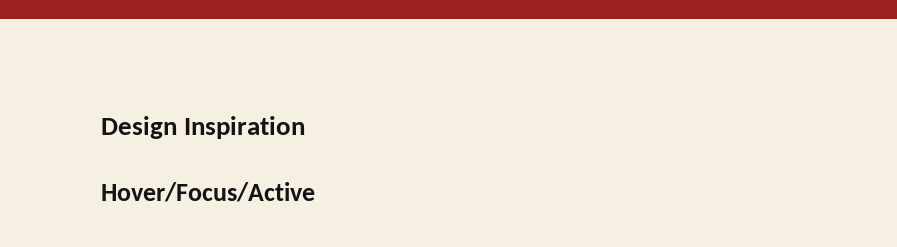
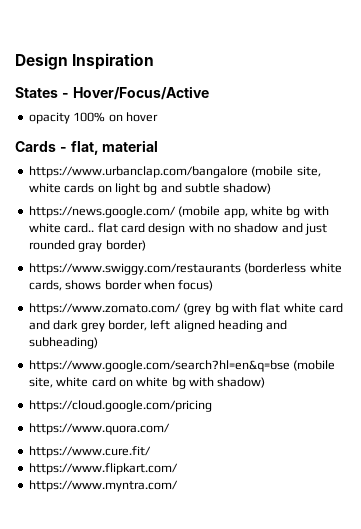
(306, 127) none -> [15,87,69,98] States -
(315, 192) none -> [28,112,158,124] [15,140,159,155] [28,166,321,178] [28,183,272,195] [28,206,329,218] [28,223,328,235] [28,240,146,252] [28,263,342,275] [28,280,214,291] [28,303,343,315] [28,320,288,332] [28,337,98,349] [28,360,336,372] [28,377,266,389] [28,400,212,412] [28,423,170,435] [28,446,151,458] [28,463,178,475] [28,480,178,492] // opacity 100% on hover // Cards - flat, material // https://www.urbanclap.com/bangalore (mobile site, white cards on light bg and subtle shadow) // https://news.google.com/ (mobile app, white bg with white card.. flat card design with no shadow and just rounded gray border) // https://www.swiggy.com/restaurants (borderless white cards, shows border when focus) // https://www.zomato.com/ (grey bg with flat white card and dark grey border, left aligned heading and subheading) // https://www.google.com/search?hl=en&q=bse (mobile site, white card on white bg with shadow) // https://cloud.google.com/pricing // https://www.quora.com/ // https://www.cure.fit/ // https://www.flipkart.com/ // https://www.myntra.com/

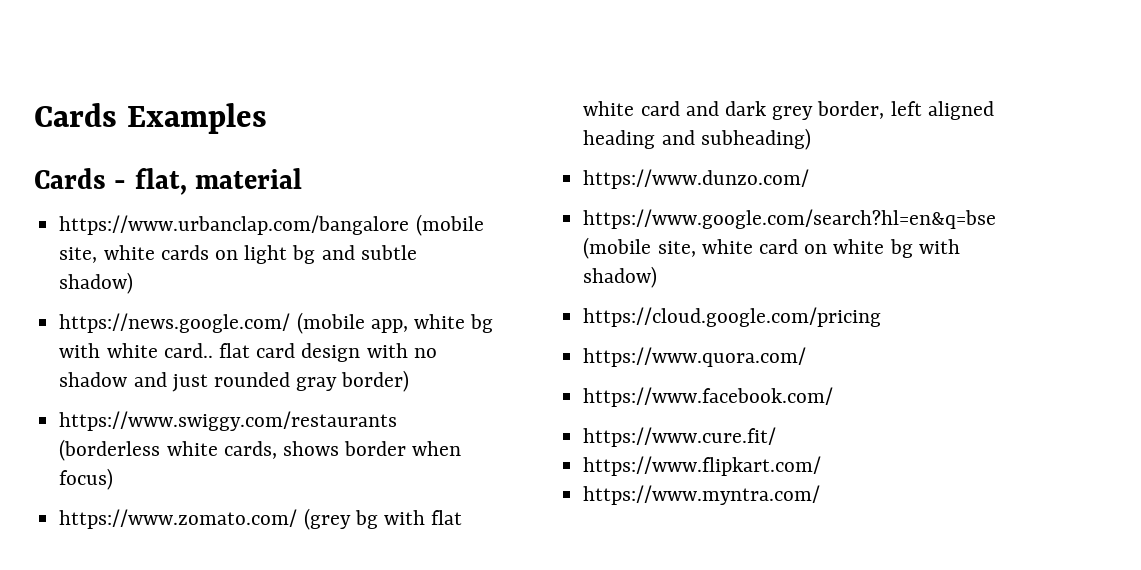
[15,53,155,70] [15,86,209,100] [28,112,158,124] Design Inspiration // States - Hover/Focus/Active // opacity 100% on hover -> [34,103,267,134] Cards Examples
(98, 343) none -> [583,169,810,189] // https://www.dunzo.com/
(170, 429) none -> [583,387,834,407] // https://www.facebook.com/

